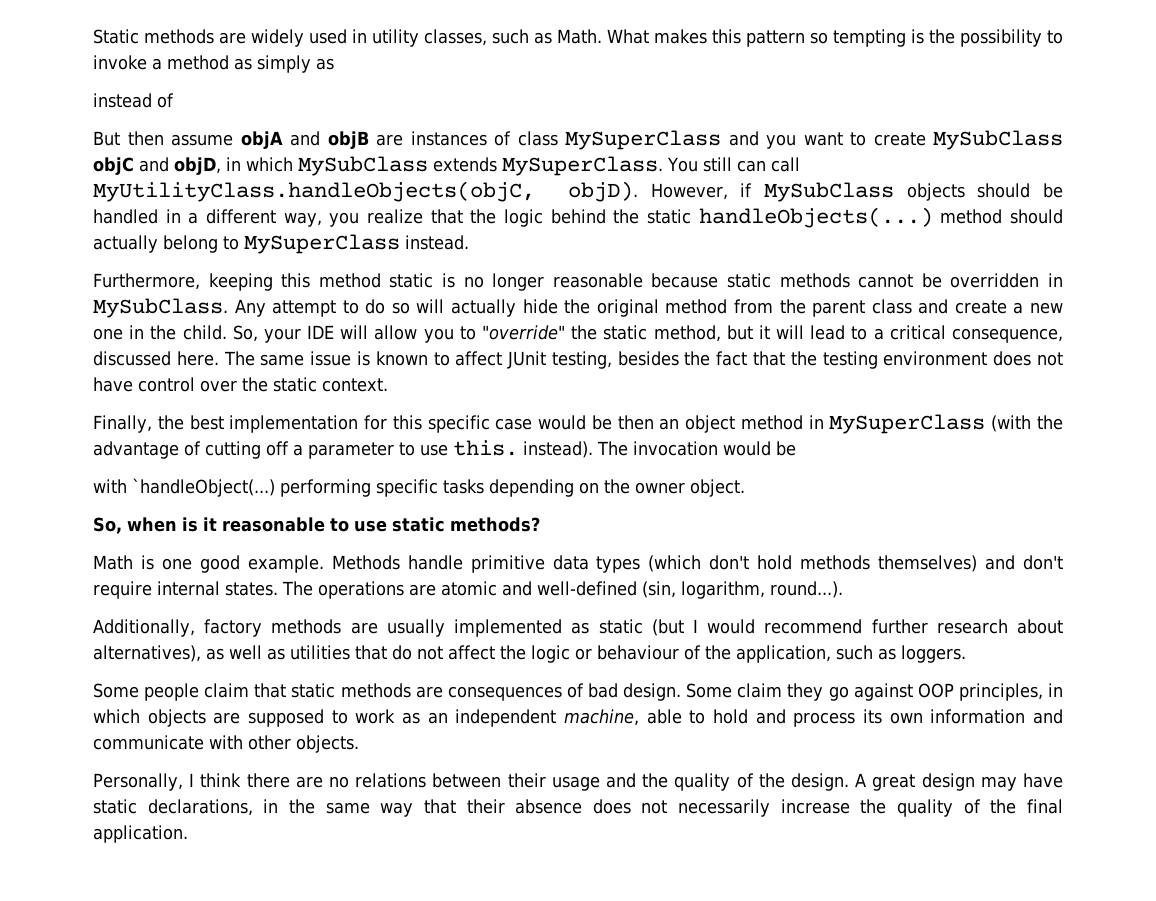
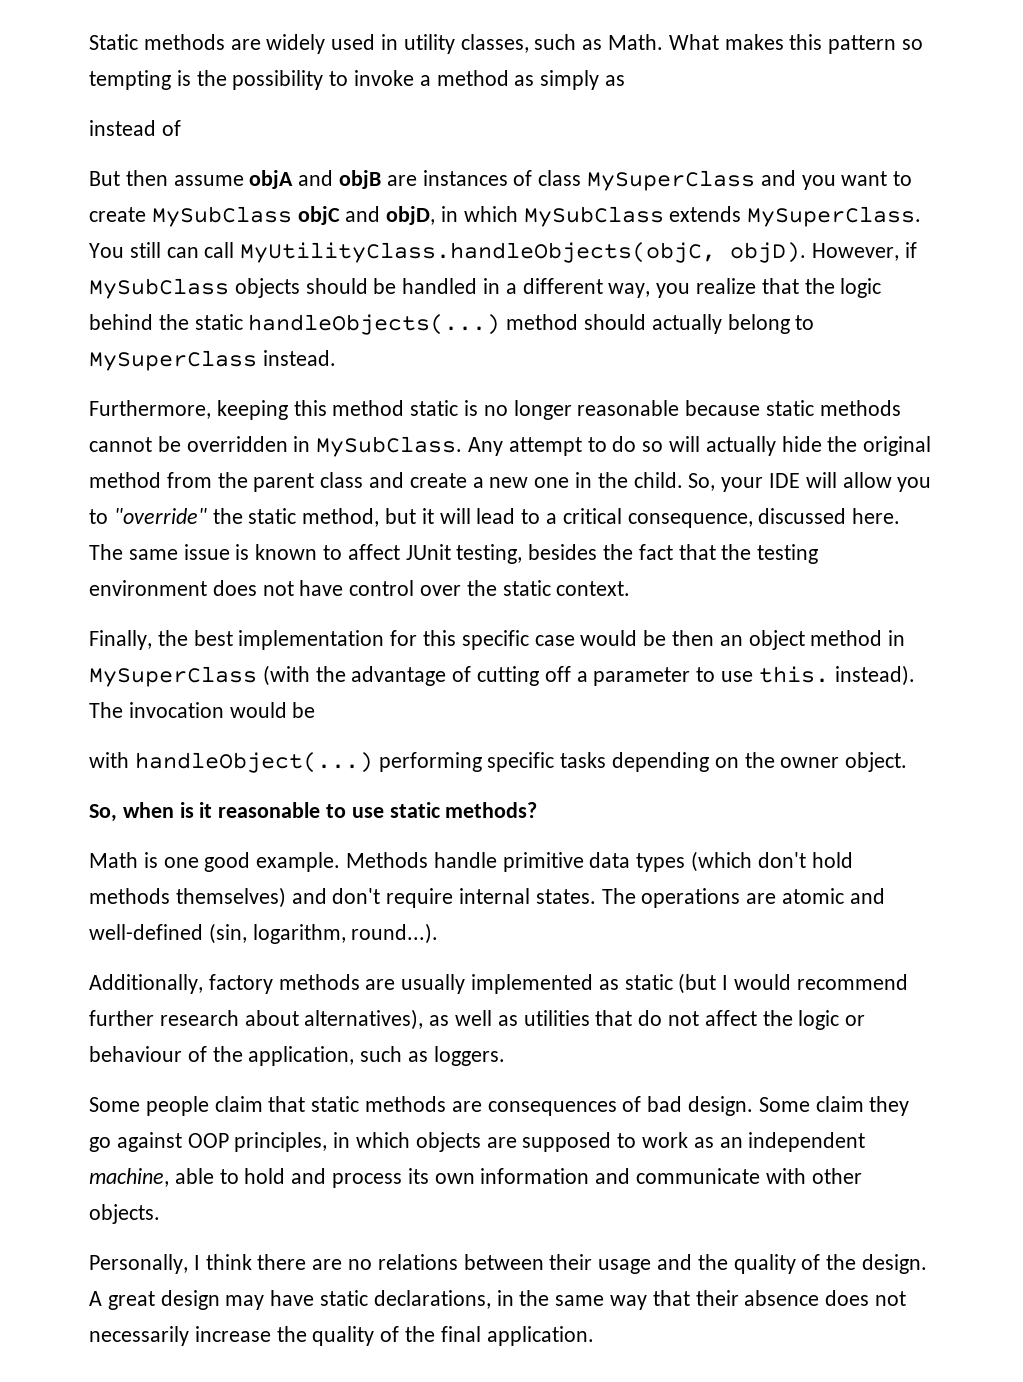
[132,478,275,497] `handleObject(...) -> [134,752,373,773] handleObject(...)

